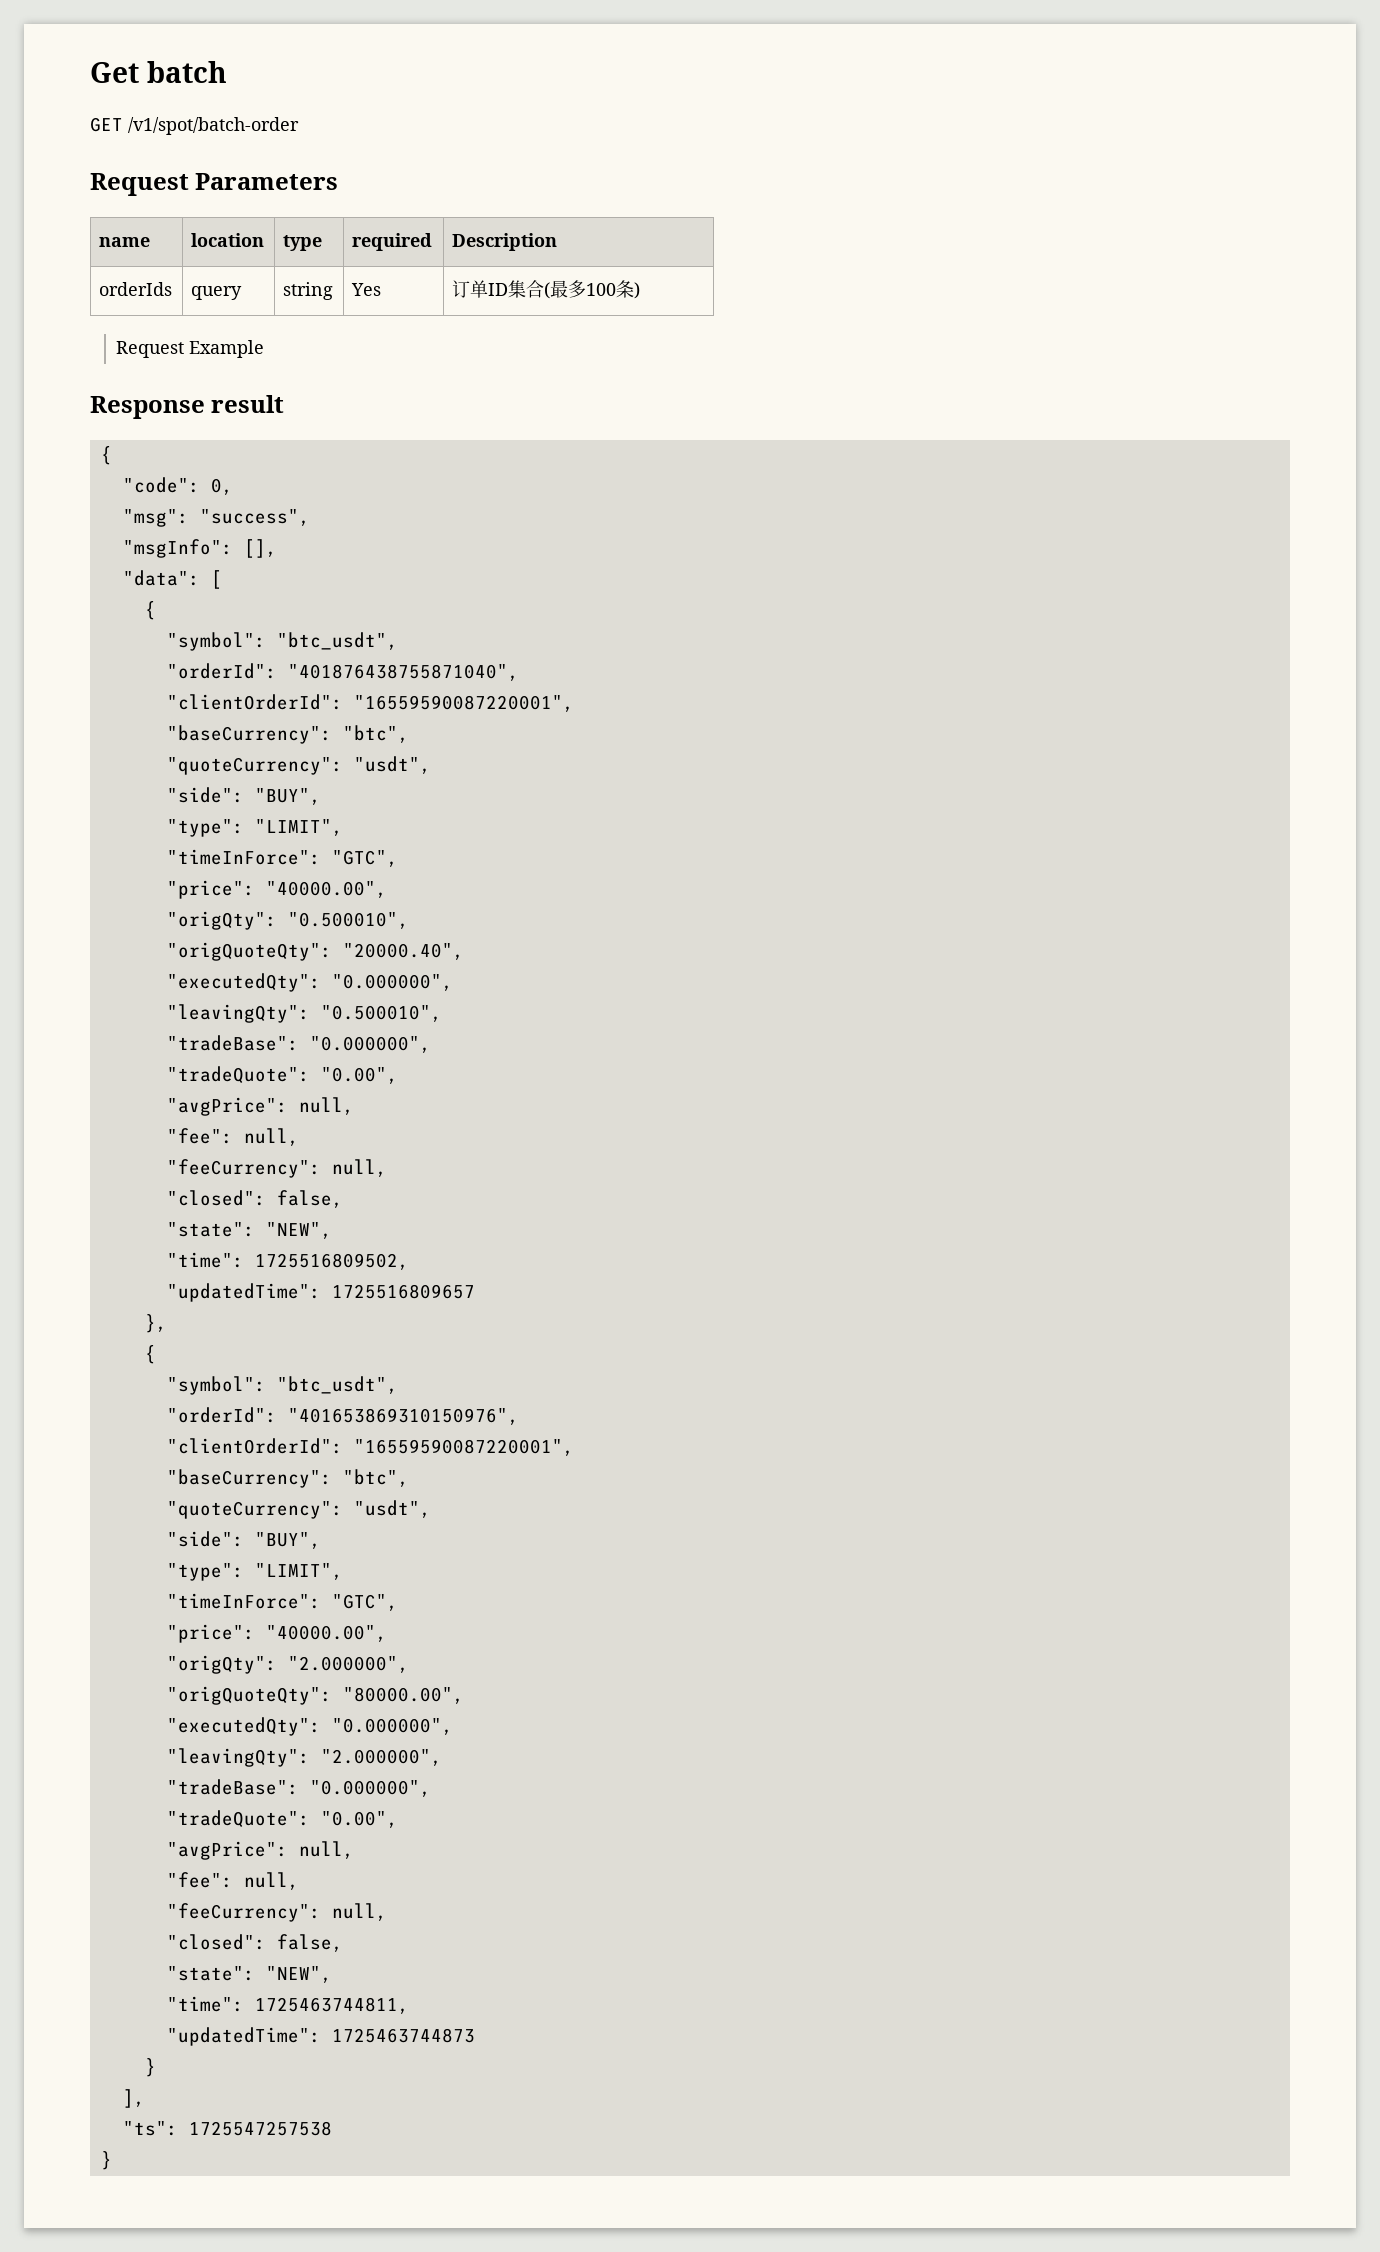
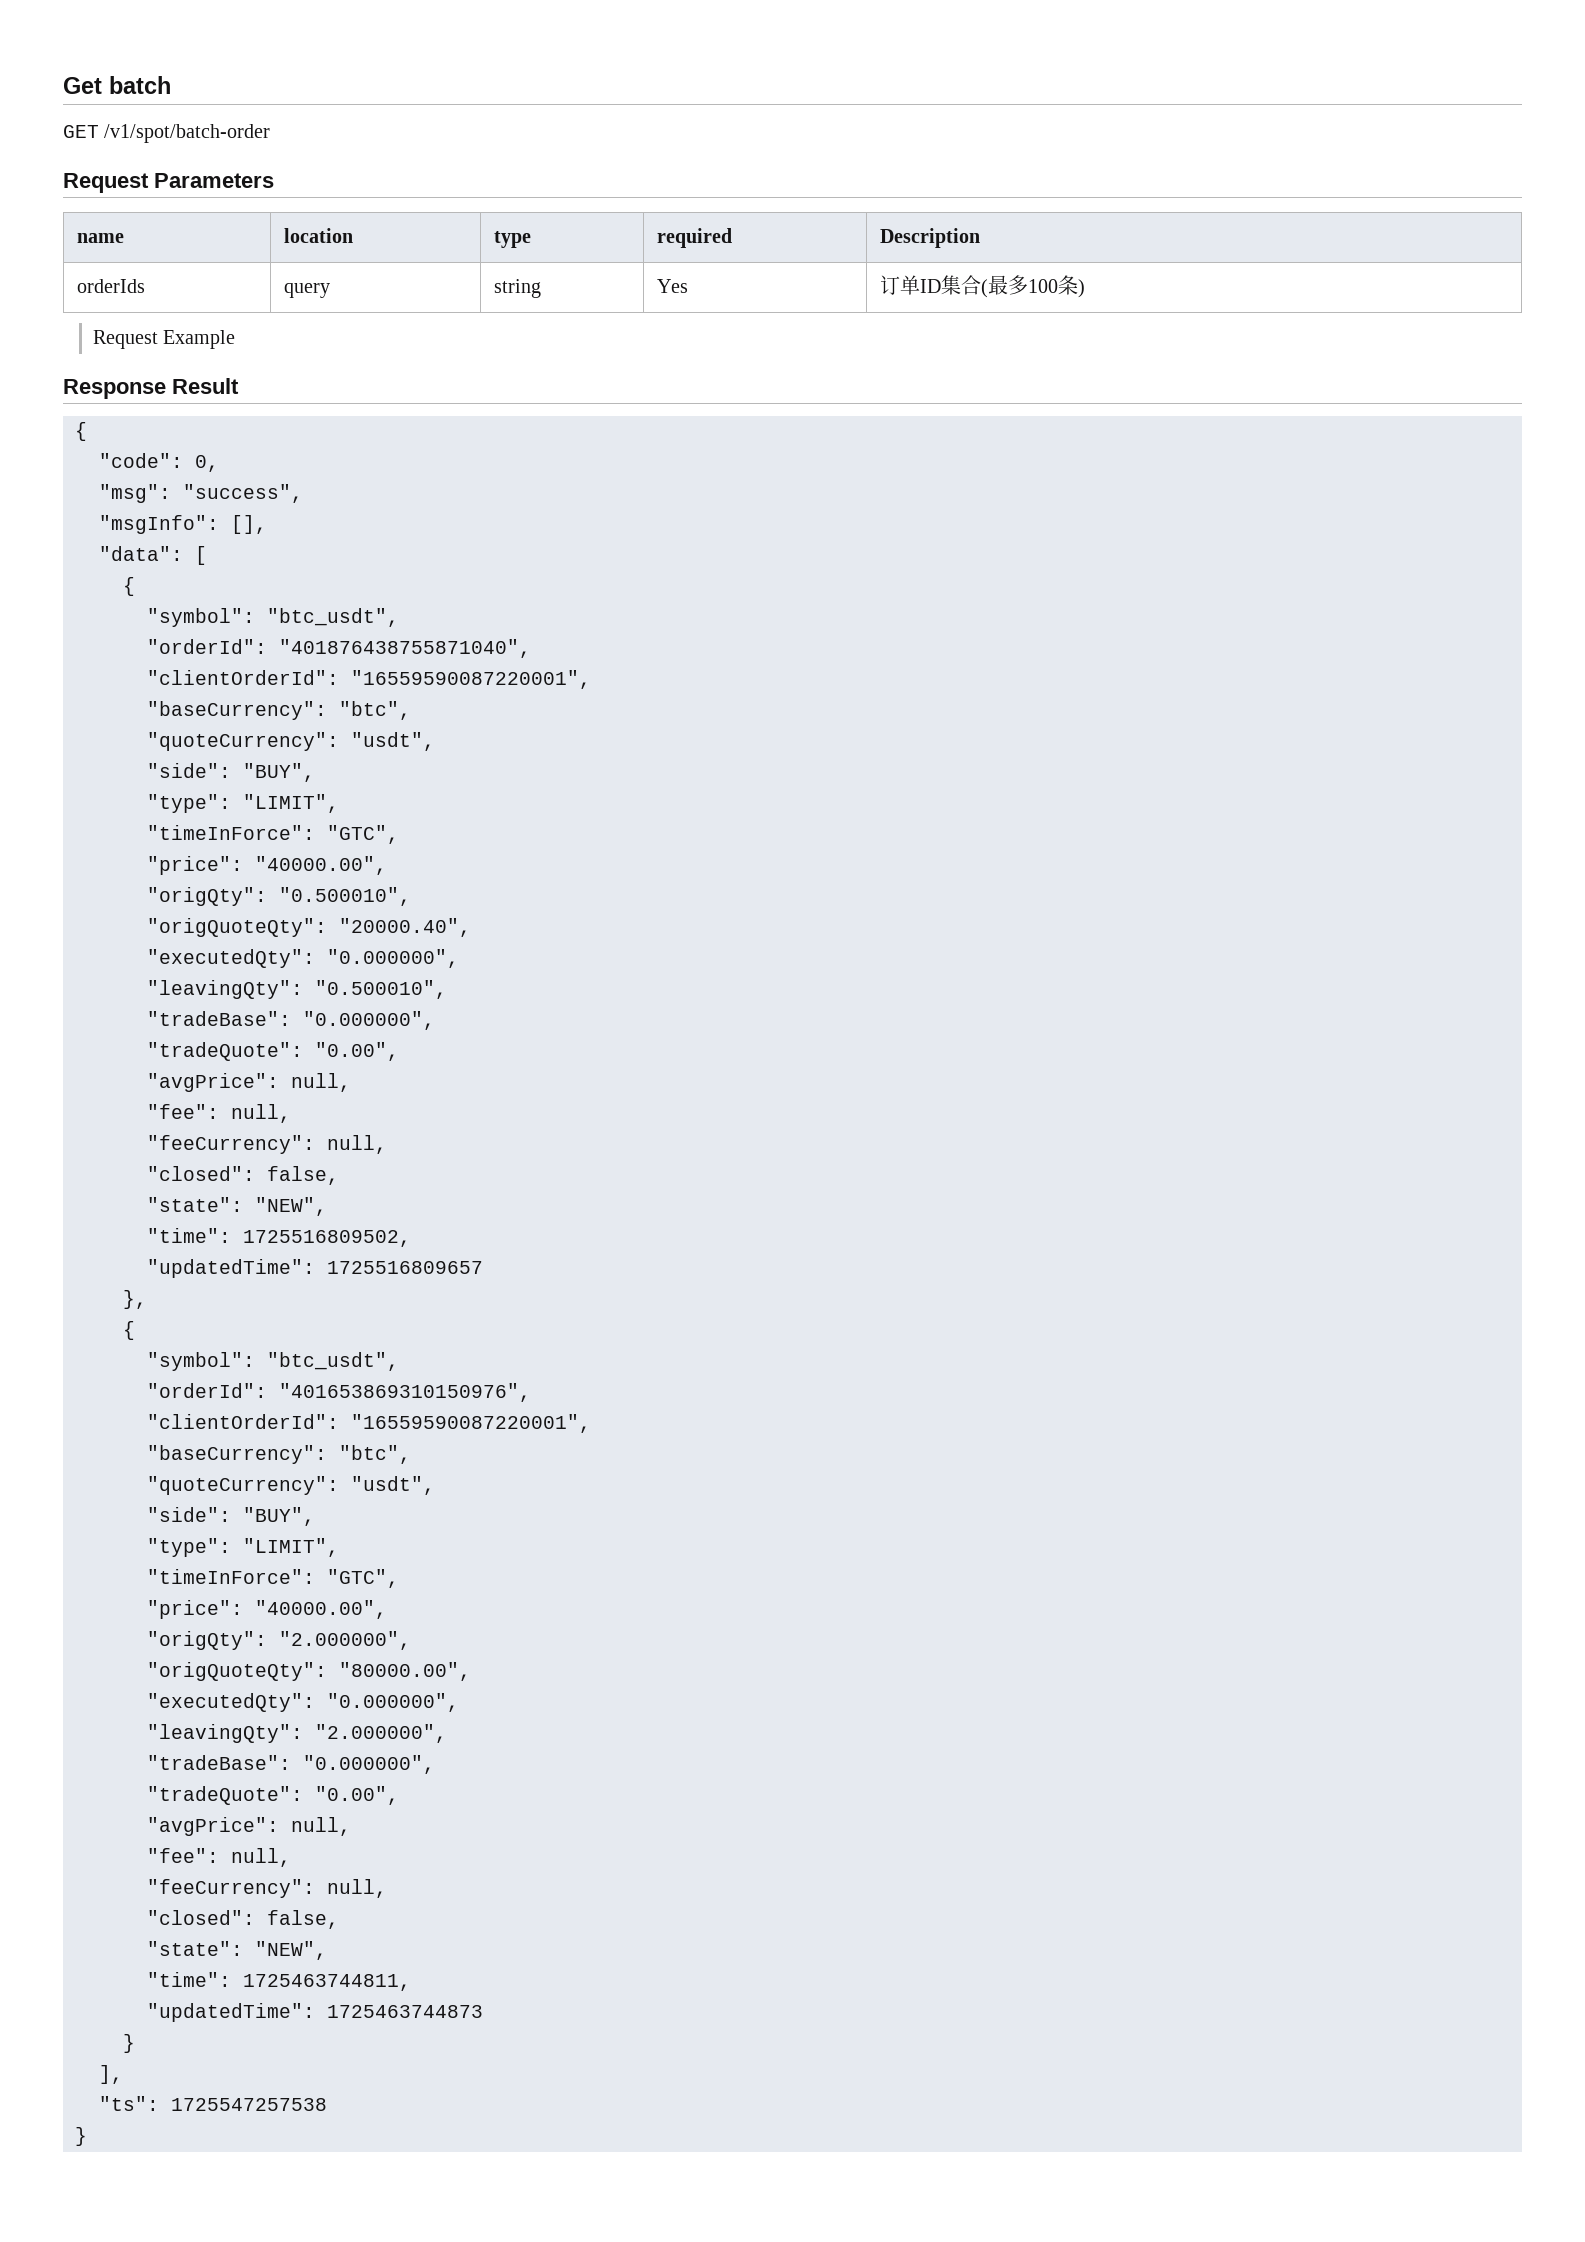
[211,395,285,413] result -> [172,378,239,394] Result

